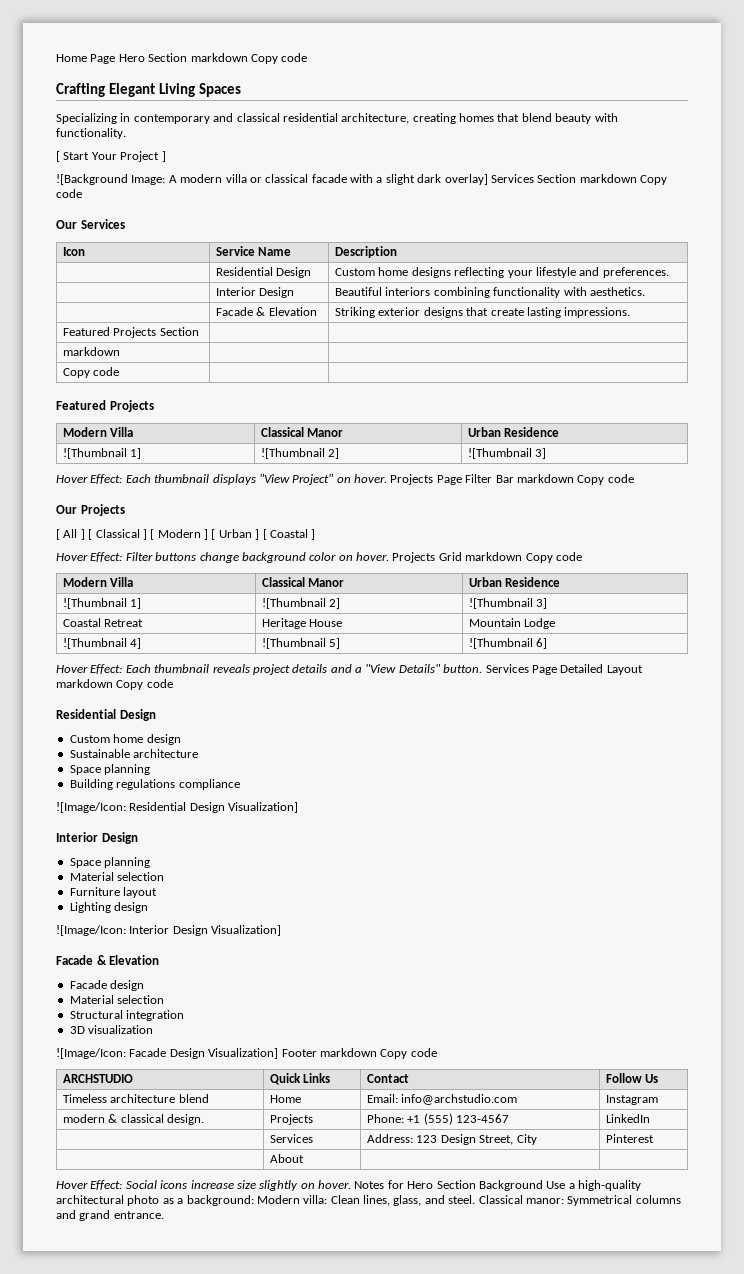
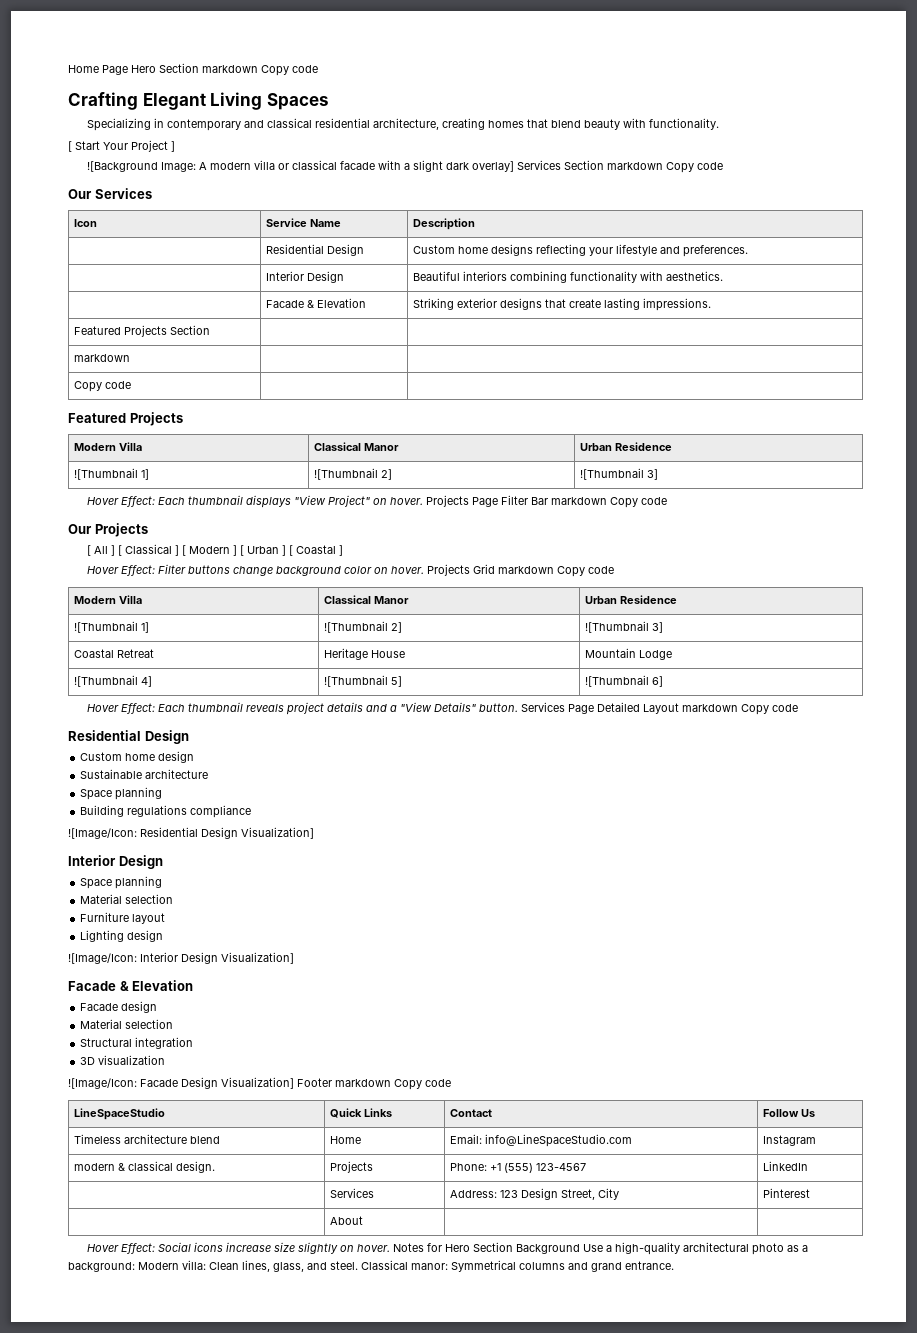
[63,1074,134,1083] ARCHSTUDIO -> [73,1108,165,1120] LineSpaceStudio
[401,1094,518,1105] info@archstudio.com -> [484,1134,632,1147] info@LineSpaceStudio.com

